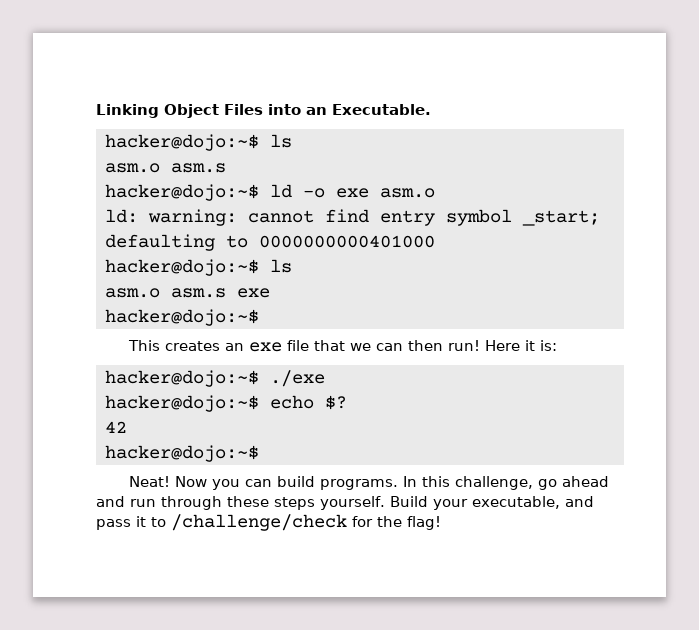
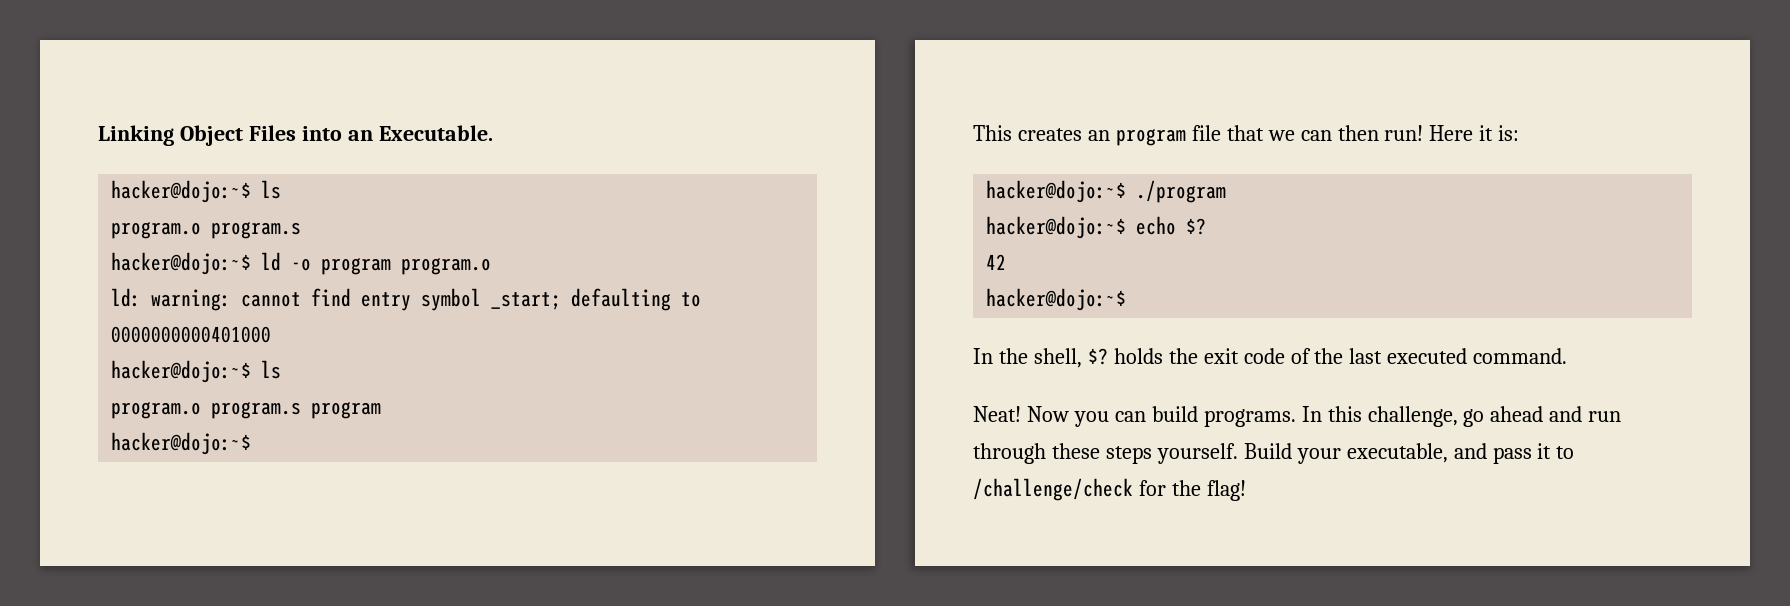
[105,163,226,173] asm.o asm.s -> [111,221,302,239] program.o program.s
[336,188,435,198] exe asm.o -> [321,257,492,275] program program.o
[105,288,270,298] asm.o asm.s exe -> [111,401,382,419] program.o program.s program
[248,342,282,352] exe -> [1115,128,1186,146] program
[270,370,325,387] ./exe -> [1136,180,1227,203] ./program
(259, 453) none -> [973,348,1568,368] // In the shell, $? holds the exit code of the last executed command.

